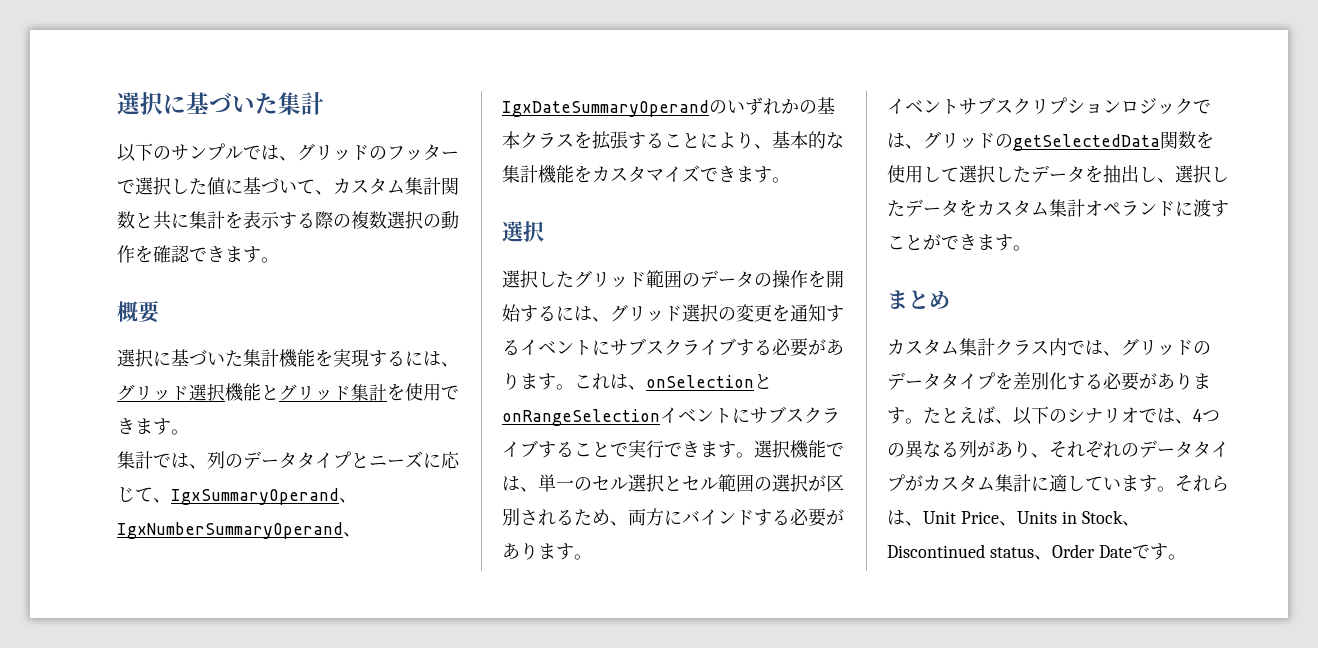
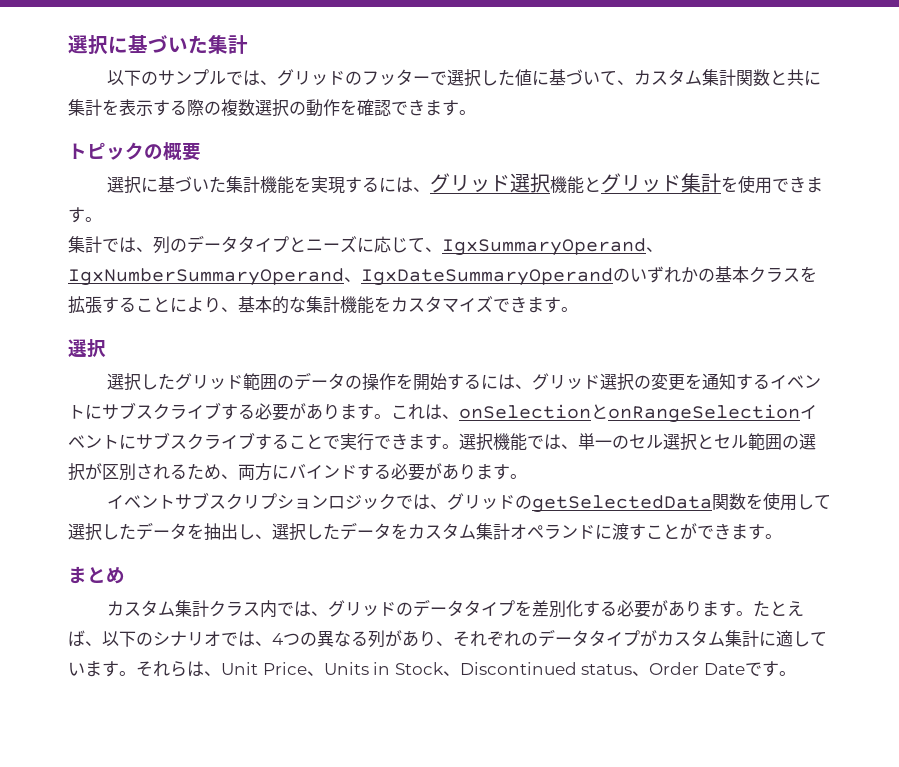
(279, 260) none -> [68,142,163,160] トピックの

